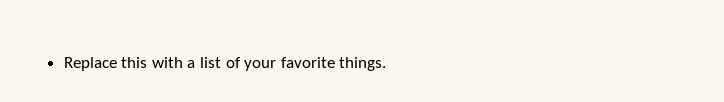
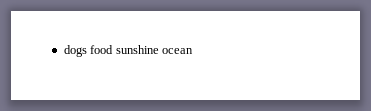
[63,57,387,71] Replace this with a list of your favorite things. -> [63,45,193,57] dogs food sunshine ocean

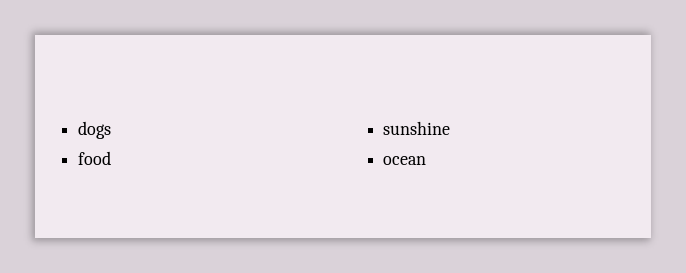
(87, 51) none -> (112, 130) //
(114, 49) none -> (112, 158) //
(159, 49) none -> (451, 128) //

